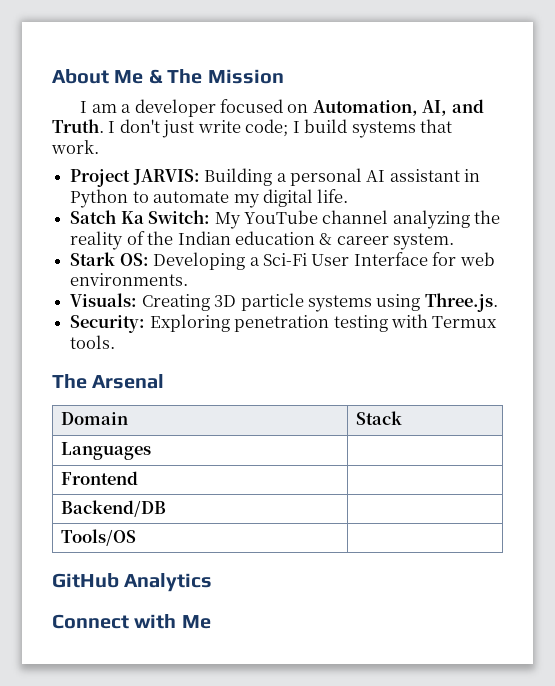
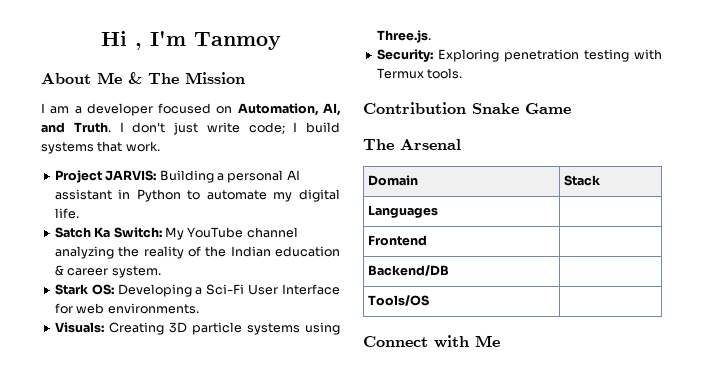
(52, 76) none -> [100,31,281,50] Hi , I'm Tanmoy //
(116, 342) none -> [363,102,571,114] // Contribution Snake Game
[52,573,213,592] // GitHub Analytics -> (430, 300) none

